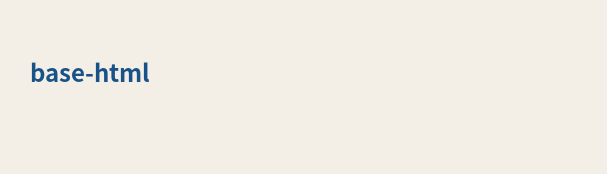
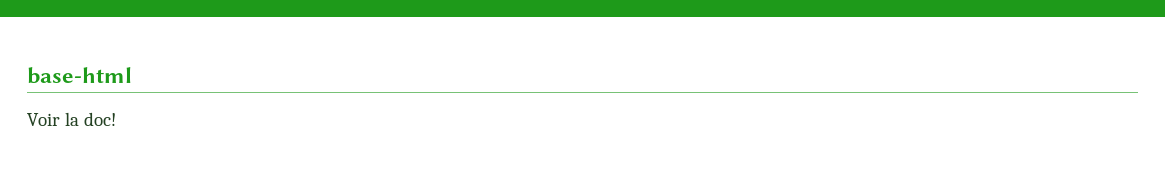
(150, 72) none -> [27,112,117,126] // Voir la doc!

